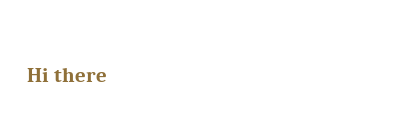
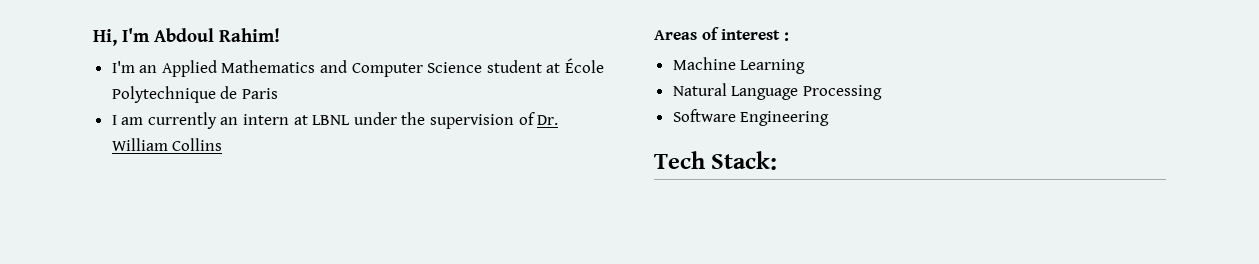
[27,67,107,82] Hi there -> [93,28,281,46] [111,58,605,77] [111,86,278,103] [111,112,559,129] [111,138,223,151] [654,27,789,41] [672,57,806,74] [672,83,882,100] [672,109,830,126] [654,151,778,170] Hi, I'm Abdoul Rahim! // I'm an Applied Mathematics and Computer Science student at École Polytechnique de Paris // I am currently an intern at LBNL under the supervision of Dr. William Collins // Areas of interest : // Machine Learning // Natural Language Processing // Software Engineering // Tech Stack:

